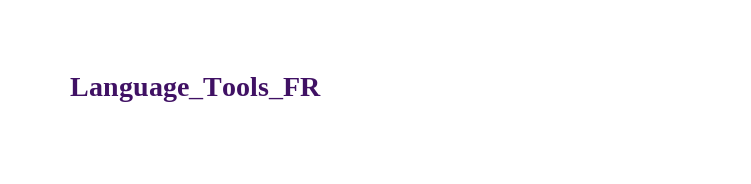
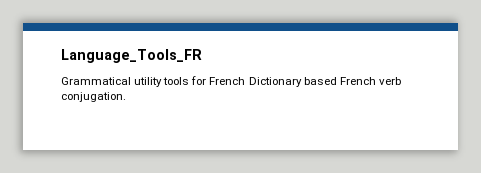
(321, 89) none -> [61,76,401,87] [61,92,126,102] // Grammatical utility tools for French Dictionary based French verb conjugation.

